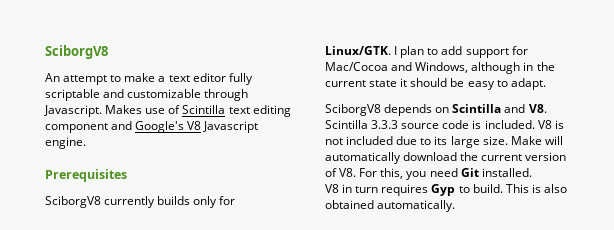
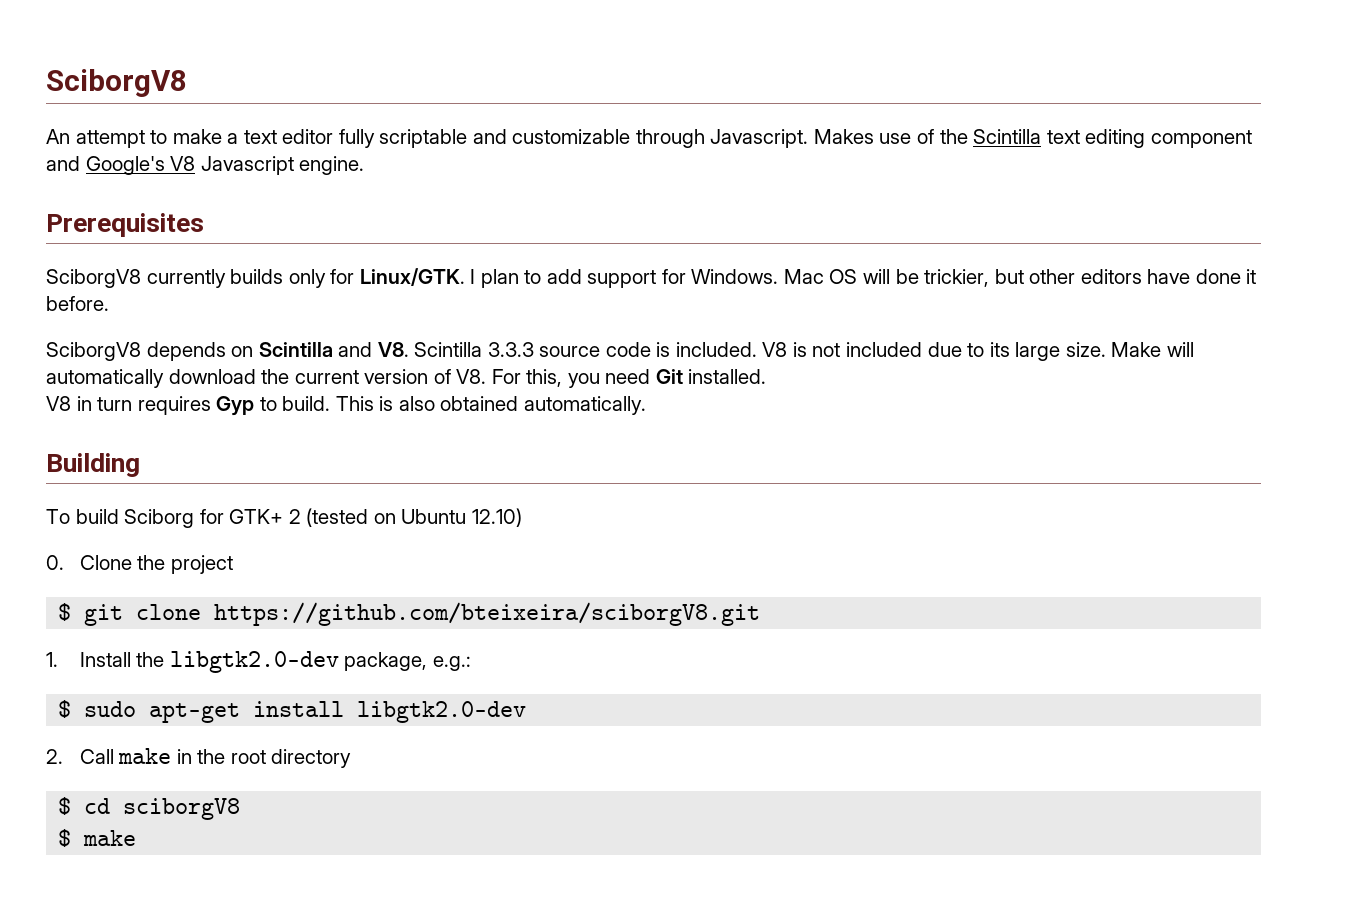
(181, 109) none -> [939,129,968,144] the
[325,62,555,74] [325,78,546,90] Mac/Cocoa and Windows, although in the current state it should be easy to adapt. -> [691,269,1257,287] [46,296,109,311] Windows. Mac OS will be trickier, but other editors have done it before.
(456, 206) none -> [46,453,140,477] [46,508,522,528] [46,555,233,574] [58,602,761,626] [46,651,471,673] [58,700,527,723] [46,748,352,768] [58,797,241,820] [58,829,137,847] // Building // To build Sciborg for GTK+ 2 (tested on Ubuntu 12.10) // 0. Clone the project // $ git clone https://github.com/bteixeira/sciborgV8.git // 1. Install the libgtk2.0-dev package, e.g.: // $ sudo apt-get install libgtk2.0-dev // 2. Call make in the root directory // $ cd sciborgV8 // $ make

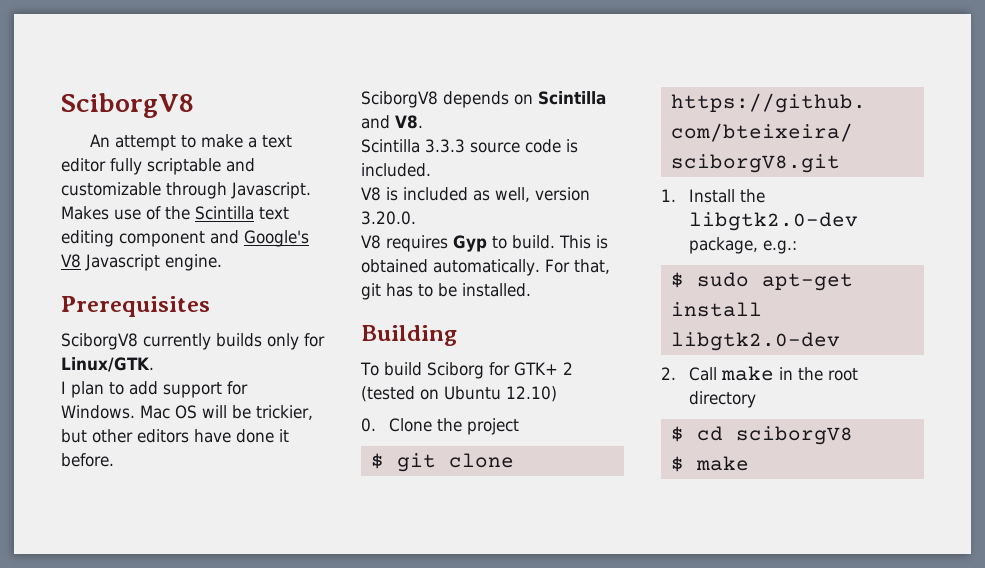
(465, 277) none -> (154, 364) //
(409, 349) none -> (423, 122) //
(757, 349) none -> (431, 170) //
[812,342,1194,361] [46,369,767,388] [46,396,133,411] not included due to its large size. Make will automatically download the current version of V8. For this, you need Git installed. // V8 in turn -> [403,187,590,202] [361,211,416,225] [361,235,381,249] included as well, version 3.20.0. // V8
[398,396,435,411] also -> (608, 242) none
(646, 405) none -> [544,259,610,274] [361,283,531,300] For that, git has to be installed.

